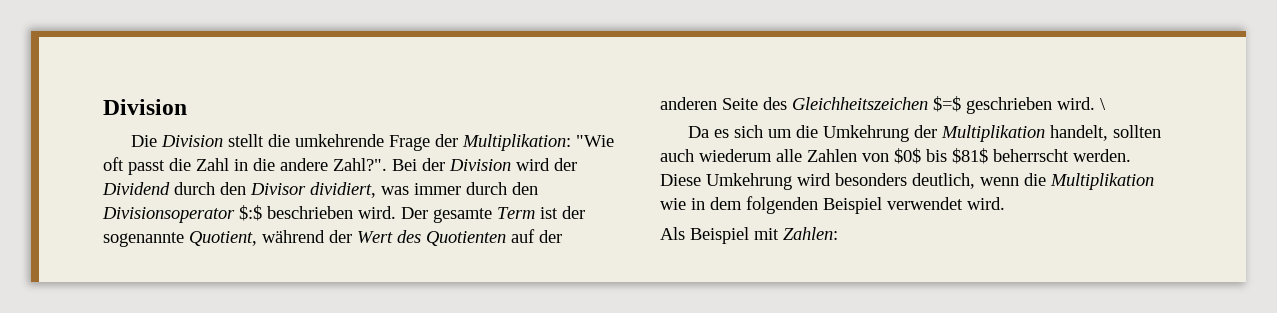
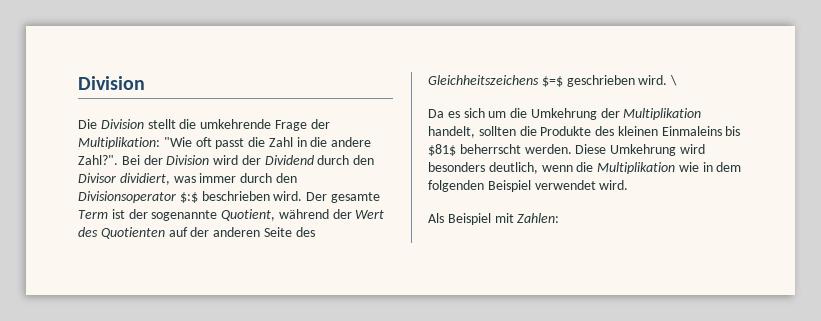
[792,97,928,110] Gleichheitszeichen -> [428,75,539,85] Gleichheitszeichens
[660,148,921,164] auch wiederum alle Zahlen von $0$ -> [519,126,722,136] die Produkte des kleinen Einmaleins

